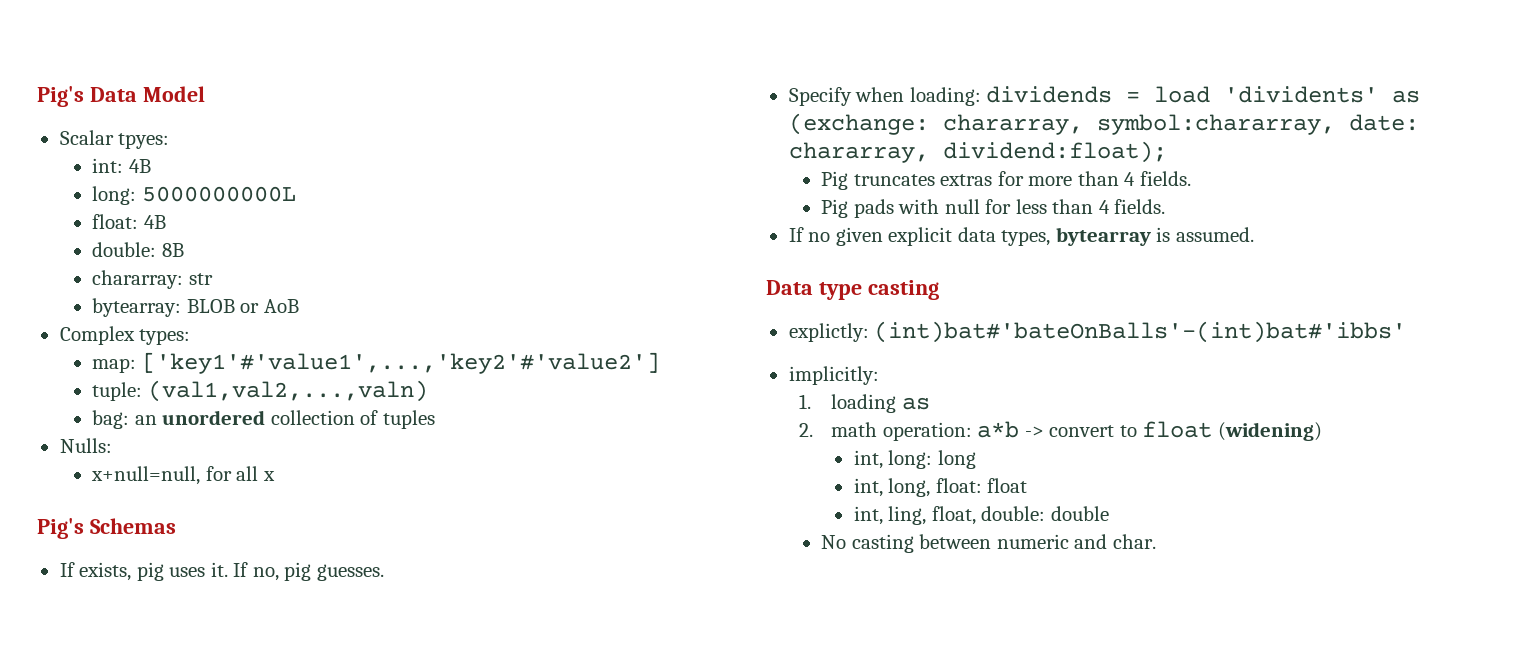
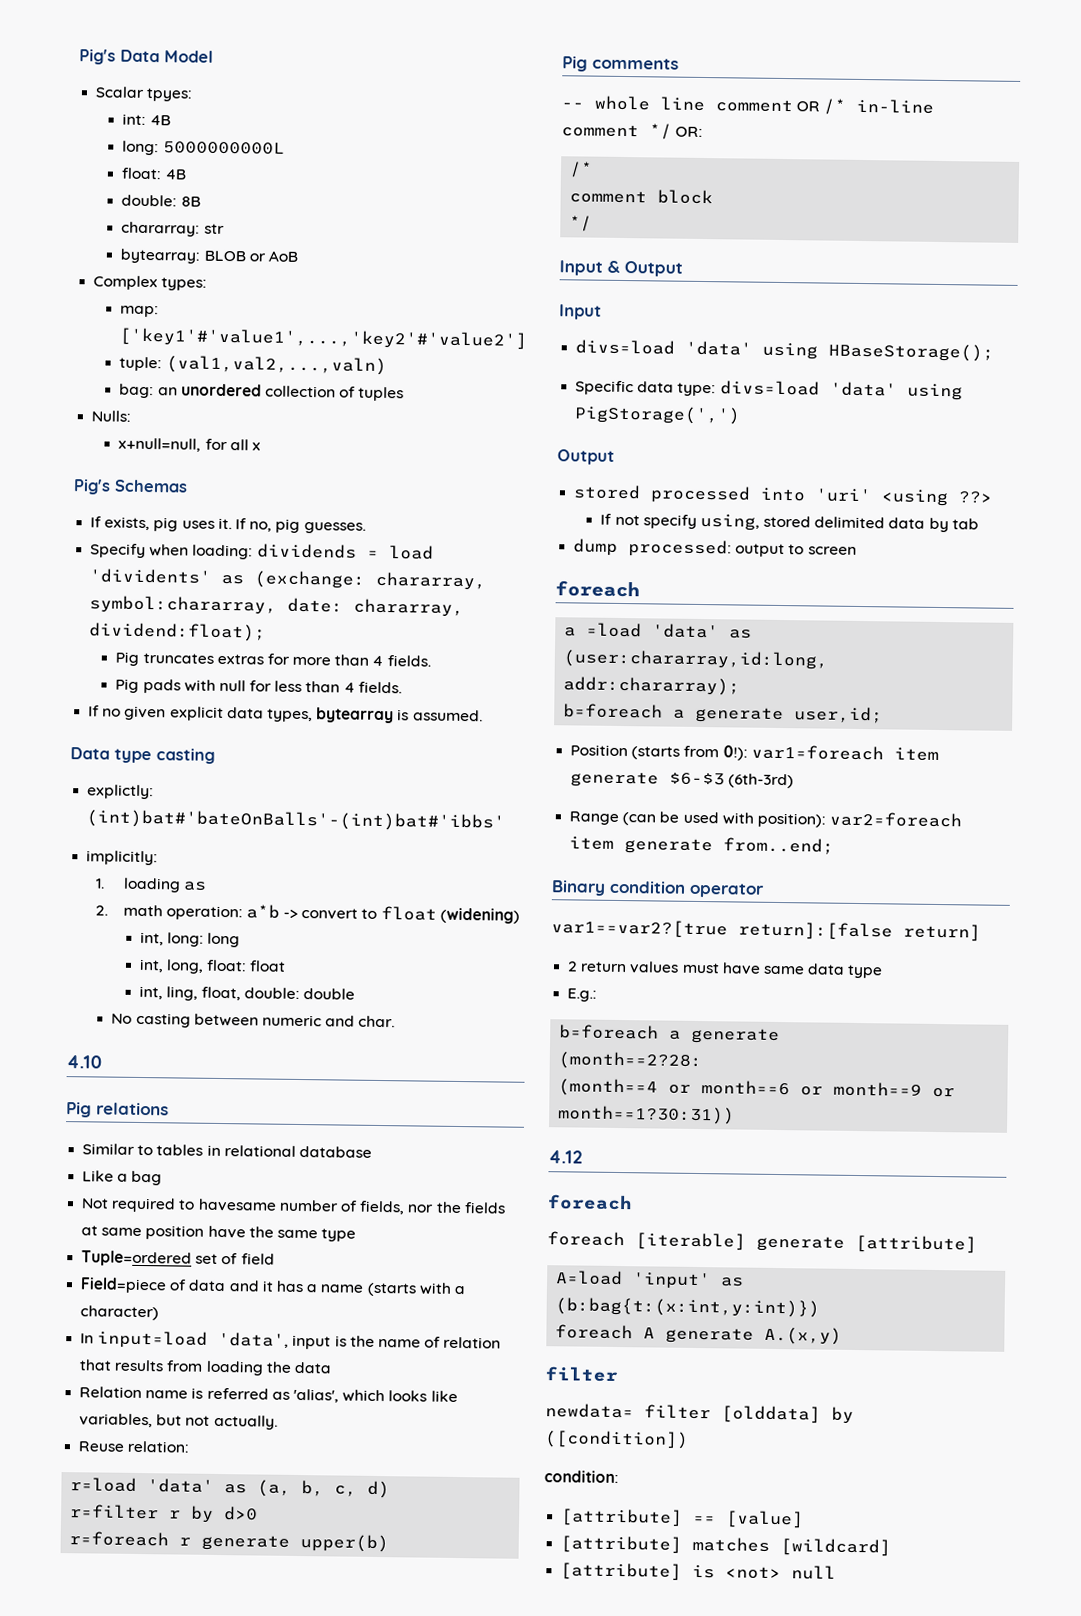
(1156, 541) none -> [66,1055,102,1069] [66,1102,169,1118] [82,1143,372,1158] [82,1170,163,1186] [81,1197,506,1215] [81,1225,357,1242] [81,1250,275,1267] [80,1277,465,1297] [80,1305,160,1321] [80,1330,502,1350] [79,1359,332,1376] [79,1386,458,1403] [79,1413,278,1430] [78,1440,191,1453] [70,1477,391,1499] [70,1504,259,1523] [69,1531,390,1553] [562,56,679,72] [561,95,935,115] [561,123,704,140] [569,161,594,178] [569,189,714,205] [569,215,593,232] [559,260,683,277] [559,304,602,320] [575,339,995,362] [575,380,963,401] [574,405,742,425] [557,449,615,465] [573,484,994,507] [600,513,979,533] [573,538,857,558] [555,580,640,598] [564,622,753,639] [563,649,829,670] [563,676,741,696] [563,703,884,724] [570,744,939,761] [570,771,795,789] [569,811,963,828] [569,836,835,855] [551,880,765,898] [551,919,981,942] [567,961,884,979] [567,988,598,1002] [559,1024,781,1045] [558,1051,703,1071] [558,1078,956,1098] [558,1105,736,1125] [548,1150,583,1164] [547,1194,633,1211] [547,1231,977,1254] [556,1270,745,1290] [555,1297,821,1318] [555,1324,843,1345] [545,1366,618,1383] [545,1403,854,1424] [544,1430,689,1449] [544,1470,619,1484] [560,1508,805,1529] [560,1535,892,1557] [560,1562,837,1581] // 4.10 // Pig relations // Similar to tables in relational database // Like a bag // Not required to havesame number of fields, nor the fields at same position have the same type // Tuple=ordered set of field // Field=piece of data and it has a name (starts with a character) // In input=load 'data', input is the name of relation that results from loading the data // Relation name is referred as 'alias', which looks like variables, but not actually. // Reuse relation: // r=load 'data' as (a, b, c, d) // r=filter r by d>0 // r=foreach r generate upper(b) // Pig comments // -- whole line comment OR /* in-line comment */ OR: // /* // comment block // */ // Input & Output // Input // divs=load 'data' using HBaseStorage(); // Specific data type: divs=load 'data' using PigStorage(',') // Output // stored processed into 'uri' <using ??> // If not specify using, stored delimited data by tab // dump processed: output to screen // foreach // a =load 'data' as (user:chararray,id:long, addr:chararray); // b=foreach a generate user,id; // Position (starts from 0!): var1=foreach item generate $6-$3 (6th-3rd) // Range (can be used with position): var2=foreach item generate from..end; // Binary condition operator // var1==var2?[true return]:[false return] // 2 return values must have same data type // E.g.: // b=foreach a generate // (month==2?28: // (month==4 or month==6 or month==9 or month==1?30:31)) // 4.12 // foreach // foreach [iterable] generate [attribute] // A=load 'input' as (b:bag{t:(x:int,y:int)}) // foreach A generate A.(x,y) // filter // newdata= filter [olddata] by ([condition]) // condition: // [attribute] == [value] // [attribute] matches [wildcard] // [attribute] is <not> null

